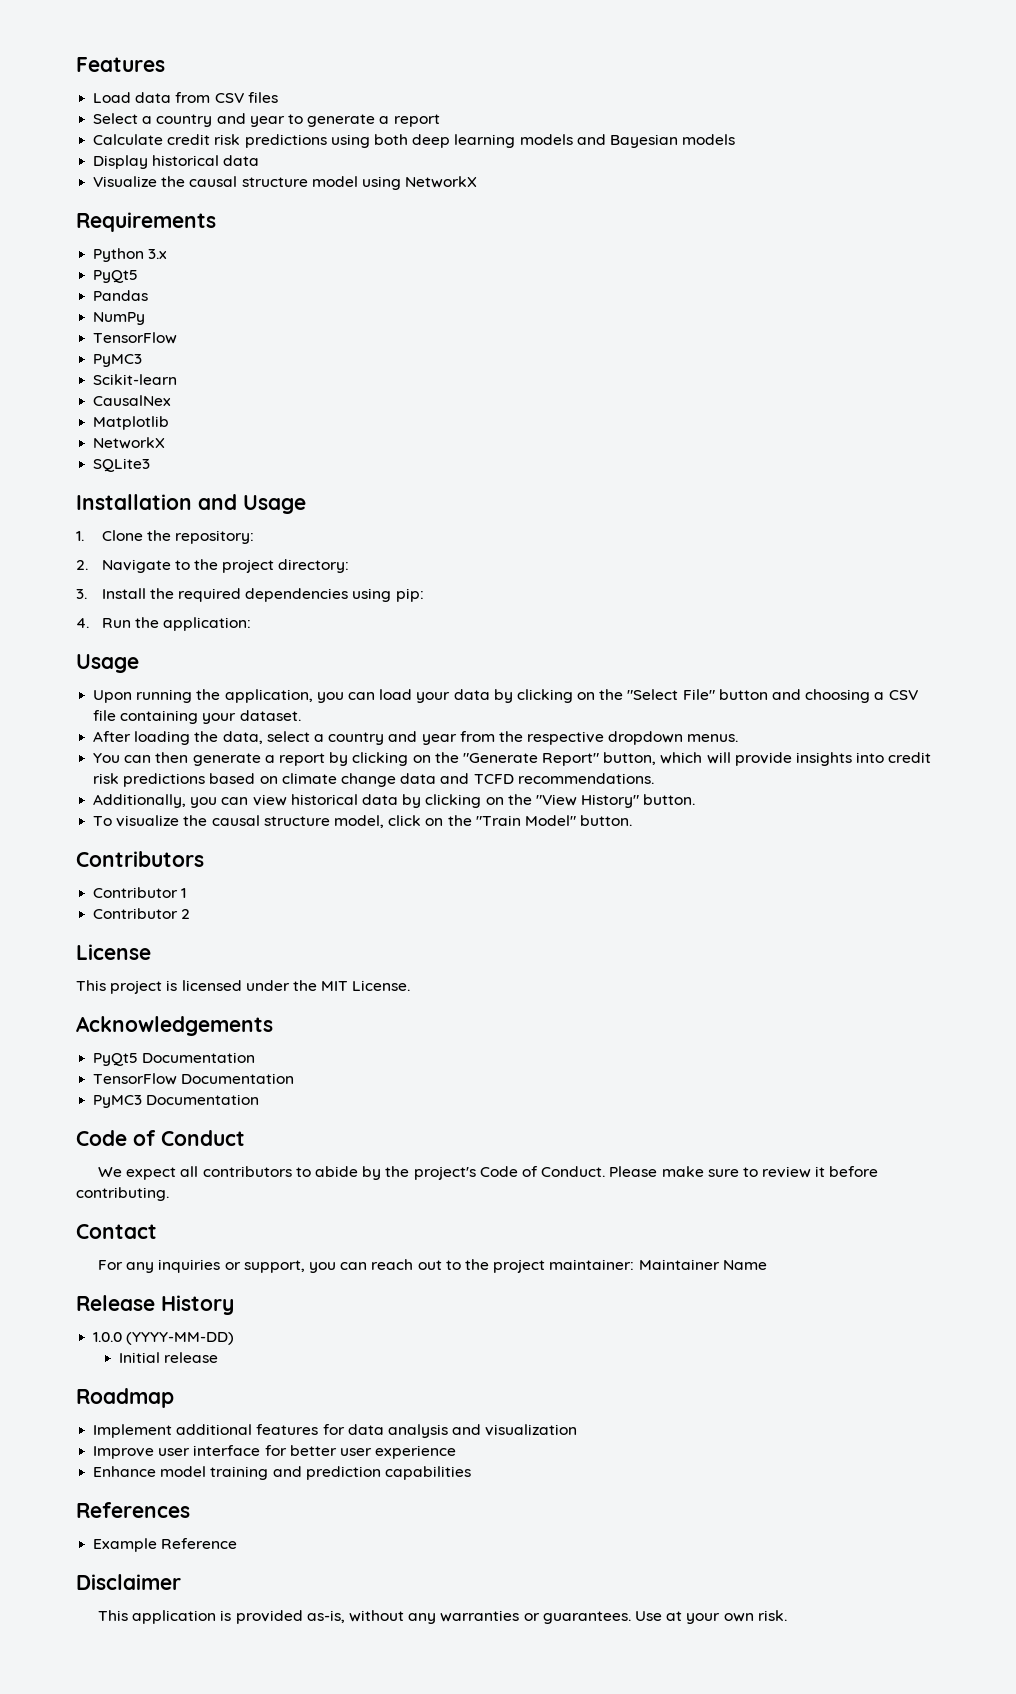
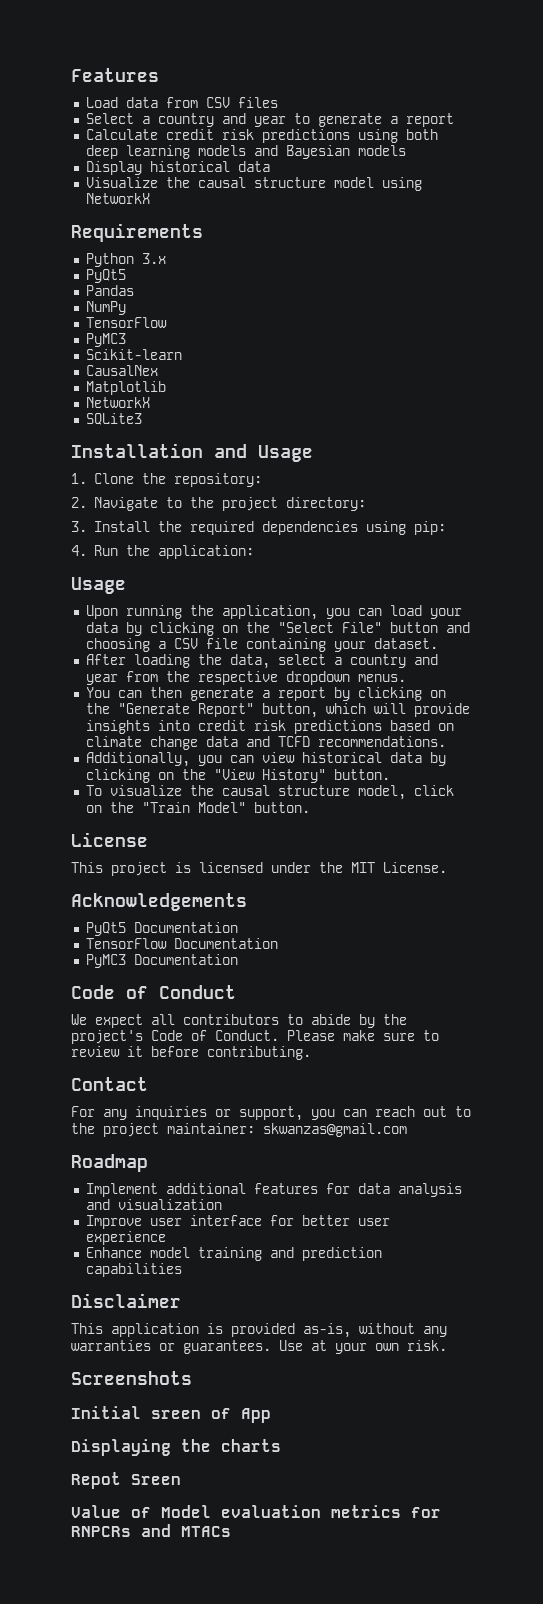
[76,851,204,867] [93,887,187,898] [93,908,191,919] // Contributors // Contributor 1 // Contributor 2 -> (310, 807) none
[638,1259,767,1270] [76,1295,234,1315] [93,1332,235,1345] [118,1352,218,1363] Maintainer Name // Release History // 1.0.0 (YYYY-MM-DD) // Initial release -> [263,1123,407,1137] skwanzas@gmail.com
[76,1502,190,1518] [93,1538,238,1552] // References // Example Reference -> (182, 1270) none
(787, 1615) none -> [71,1371,192,1385] [71,1406,271,1423] [71,1439,281,1456] [71,1472,181,1489] [71,1505,441,1518] [71,1524,231,1537] // Screenshots // Initial sreen of App // Displaying the charts // Repot Sreen // Value of Model evaluation metrics for RNPCRs and MTACs

